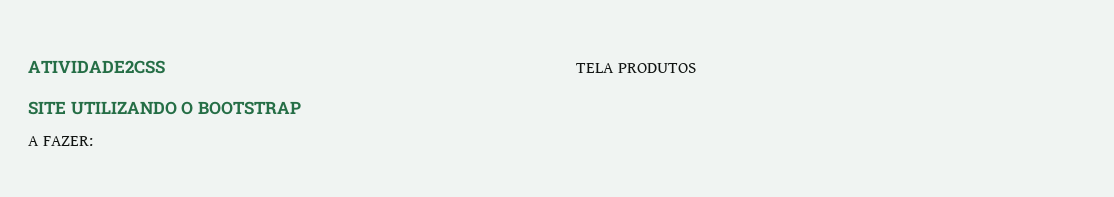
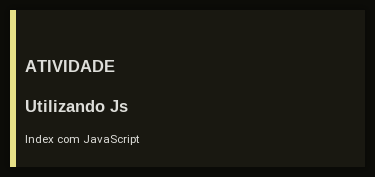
[28,60,165,74] [28,101,301,115] [28,136,93,146] [576,63,696,73] ATIVIDADE2CSS // SITE UTILIZANDO O BOOTSTRAP // A FAZER: // TELA PRODUTOS -> [25,60,115,72] [25,100,128,112] [25,135,141,145] ATIVIDADE // Utilizando Js // Index com JavaScript

